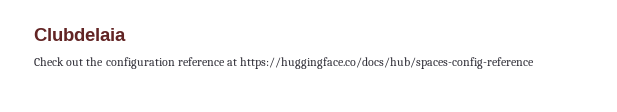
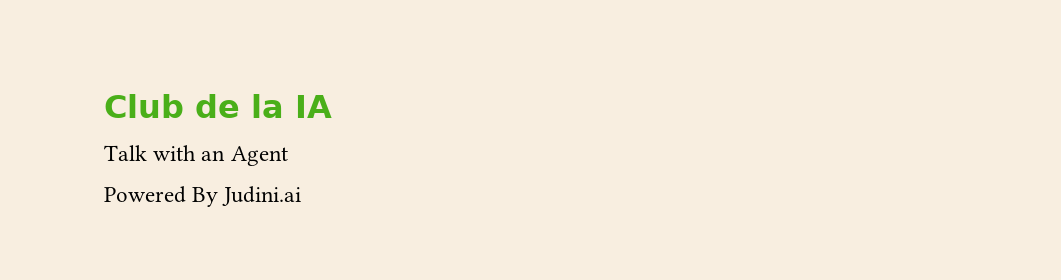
[34,28,126,41] [34,57,535,69] Clubdelaia // Check out the configuration reference at https://huggingface.co/docs/hub/spaces-config-reference -> [104,94,332,118] [104,145,288,166] [104,186,302,207] Club de la IA // Talk with an Agent // Powered By Judini.ai

